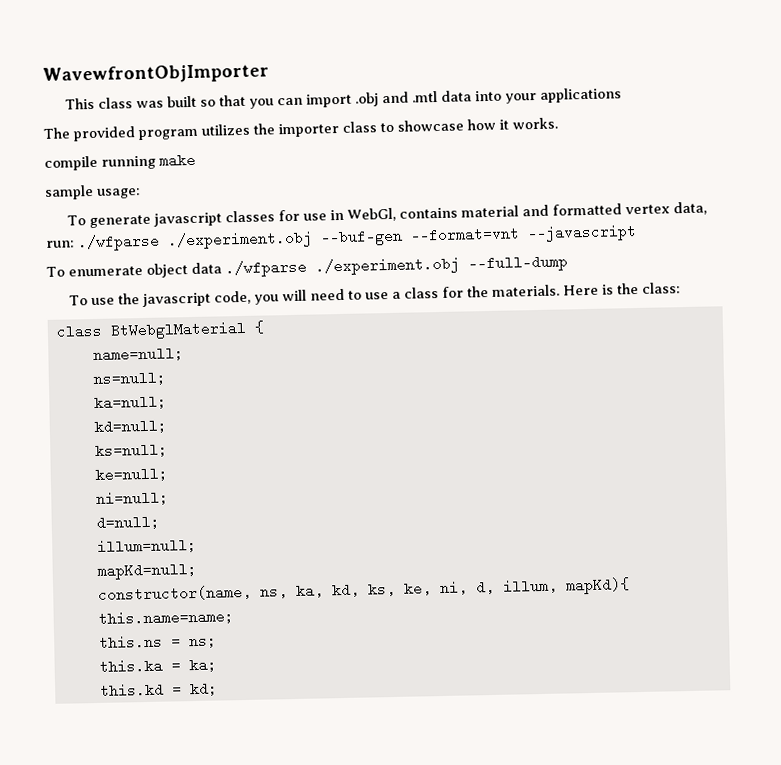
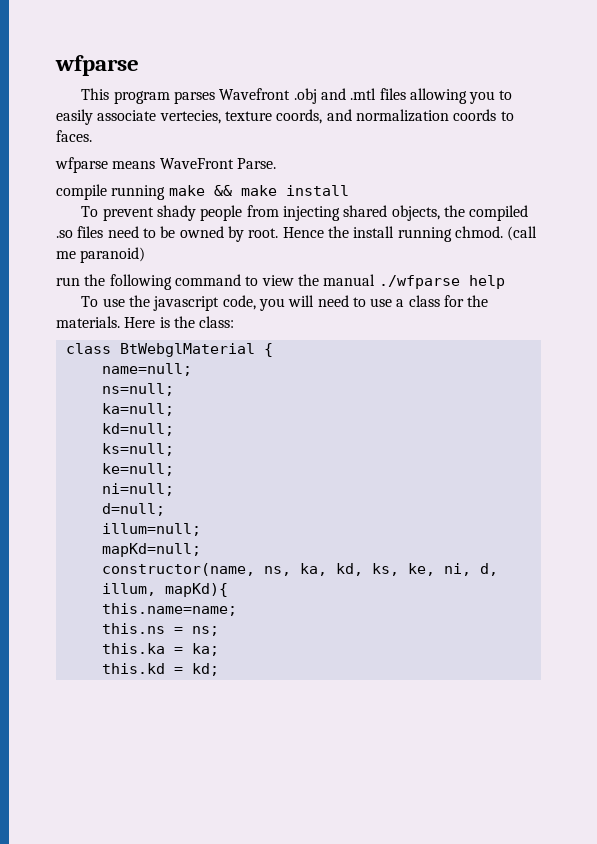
[42,63,269,85] WavewfrontObjImporter -> [55,55,139,76] wfparse
[97,87,622,109] [43,117,558,142] [44,152,196,171] [44,184,141,200] [66,201,707,229] [46,224,637,252] [46,254,568,278] class was built so that you can import .obj and .mtl data into your applications // The provided program utilizes the importer class to showcase how it works. // compile running make // sample usage: // To generate javascript classes for use in WebGl, contains material and formatted vertex data, run: ./wfparse ./experiment.obj --buf-gen --format=vnt --javascript // To enumerate object data ./wfparse ./experiment.obj --full-dump -> [113,88,513,104] [56,109,514,125] [56,130,92,142] [55,157,276,173] [56,184,349,200] [81,205,529,221] [56,226,538,242] [56,247,146,263] [56,274,505,290] program parses Wavefront .obj and .mtl files allowing you to easily associate vertecies, texture coords, and normalization coords to faces. // wfparse means WaveFront Parse. // compile running make && make install // To prevent shady people from injecting shared objects, the compiled .so files need to be owned by root. Hence the install running chmod. (call me paranoid) // run the following command to view the manual ./wfparse help

